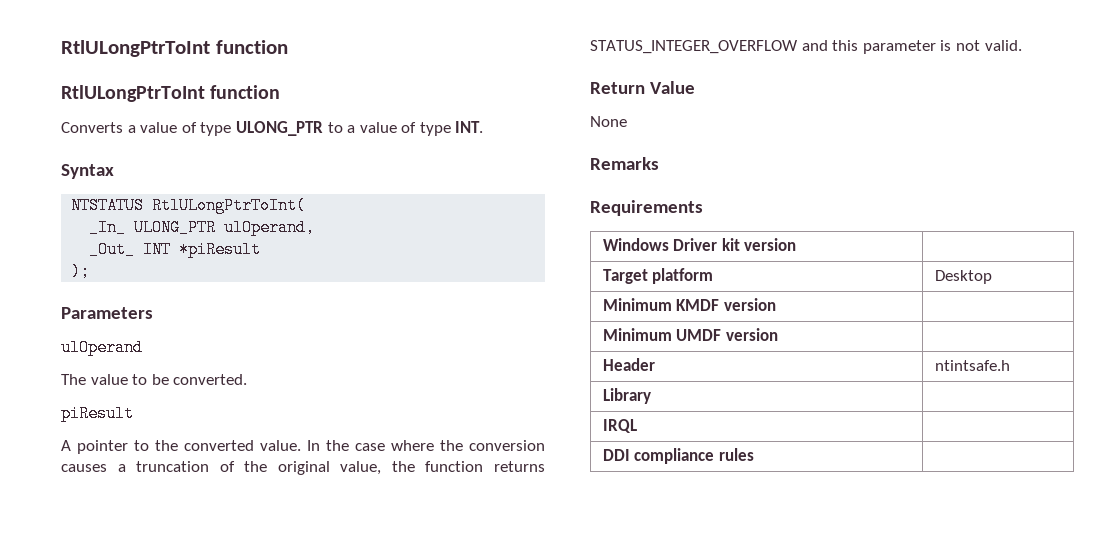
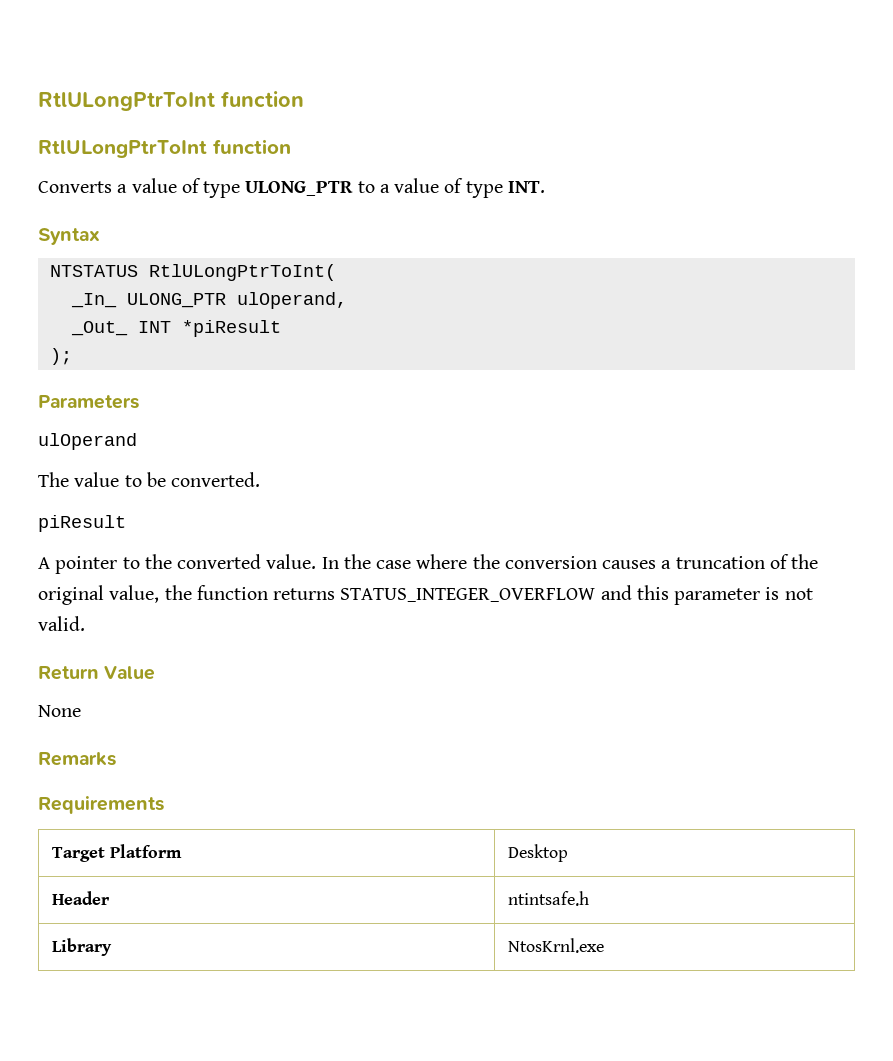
[602,238,797,251] // Windows Driver kit version | -> (164, 805) none
[652,268,714,284] platform -> [109,844,182,858] Platform
[602,298,776,311] [602,328,778,341] // Minimum KMDF version | // Minimum UMDF version | -> (569, 853) none
[602,419,637,433] [602,448,754,464] // IRQL | // DDI compliance rules | -> [508,938,605,953] NtosKrnl.exe

